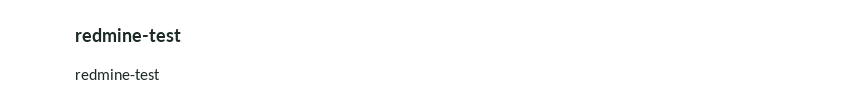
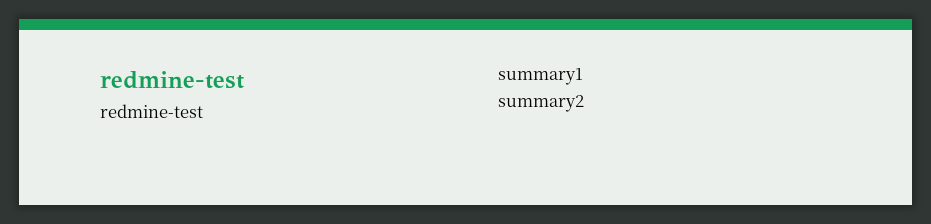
(160, 74) none -> [498,68,583,85] [498,95,584,112] // summary1 // summary2

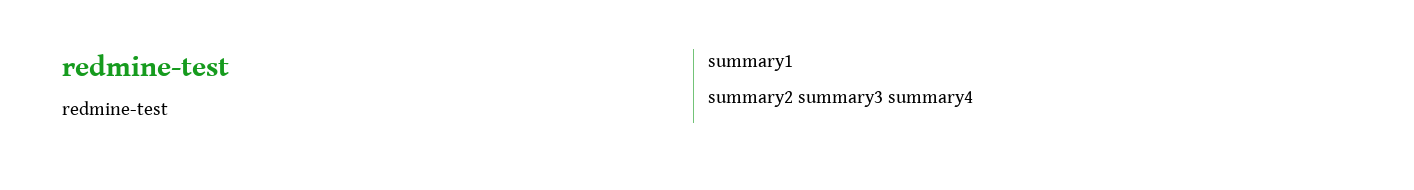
(584, 103) none -> [797,91,973,107] summary3 summary4

